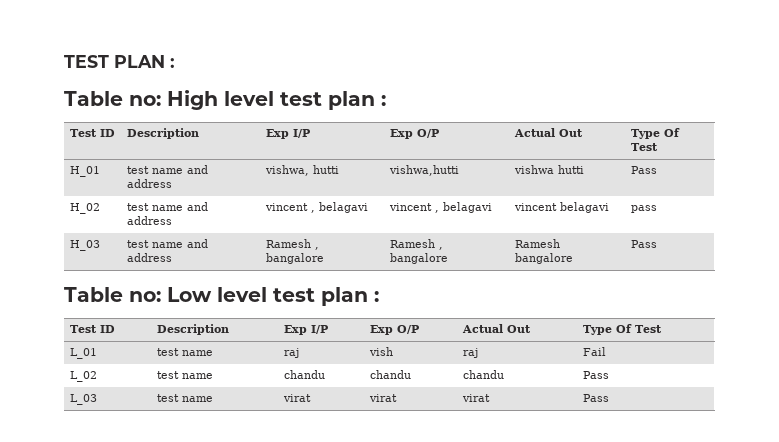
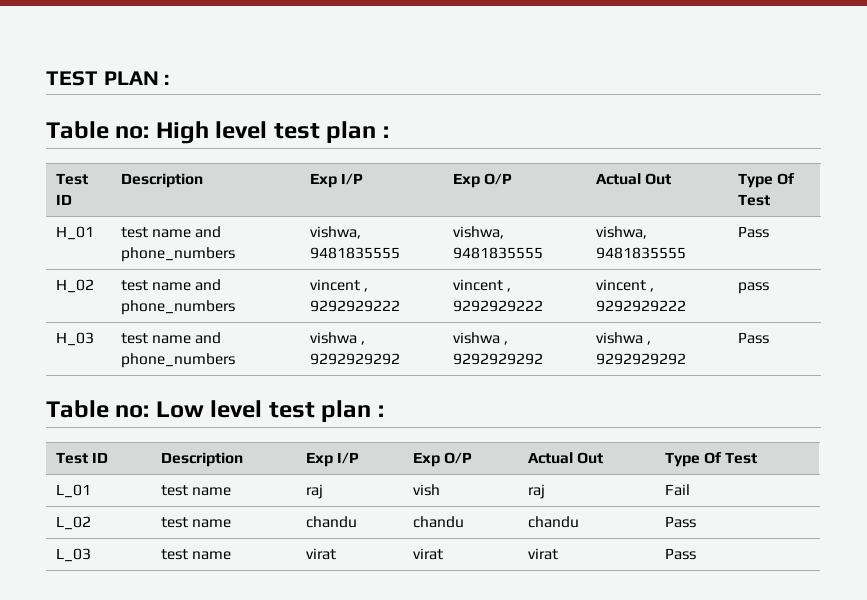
[127,179,173,188] [265,165,340,176] [389,165,460,176] [514,165,585,174] address | vishwa, hutti | vishwa,hutti | vishwa hutti -> [120,247,235,262] [309,226,361,239] [309,247,400,259] [452,226,504,239] [452,247,543,259] [595,226,647,239] [595,247,686,259] phone_numbers | vishwa, 9481835555 | vishwa, 9481835555 | vishwa, 9481835555
[127,216,173,225] [265,202,369,213] [389,202,493,213] [514,202,610,213] address | vincent , belagavi | vincent , belagavi | vincent belagavi -> [120,300,235,315] [309,279,368,292] [309,300,400,312] [452,279,511,292] [452,300,543,312] [595,279,654,292] [595,300,686,312] phone_numbers | vincent , 9292929222 | vincent , 9292929222 | vincent , 9292929222
[127,253,173,262] [266,239,320,250] [266,253,325,264] [390,239,444,250] [390,253,449,264] [515,239,561,248] [515,253,574,264] address | Ramesh , bangalore | Ramesh , bangalore | Ramesh bangalore -> [120,353,235,368] [309,332,365,345] [309,353,400,365] [452,332,508,345] [452,353,543,365] [595,332,651,345] [595,353,686,365] phone_numbers | vishwa , 9292929292 | vishwa , 9292929292 | vishwa , 9292929292

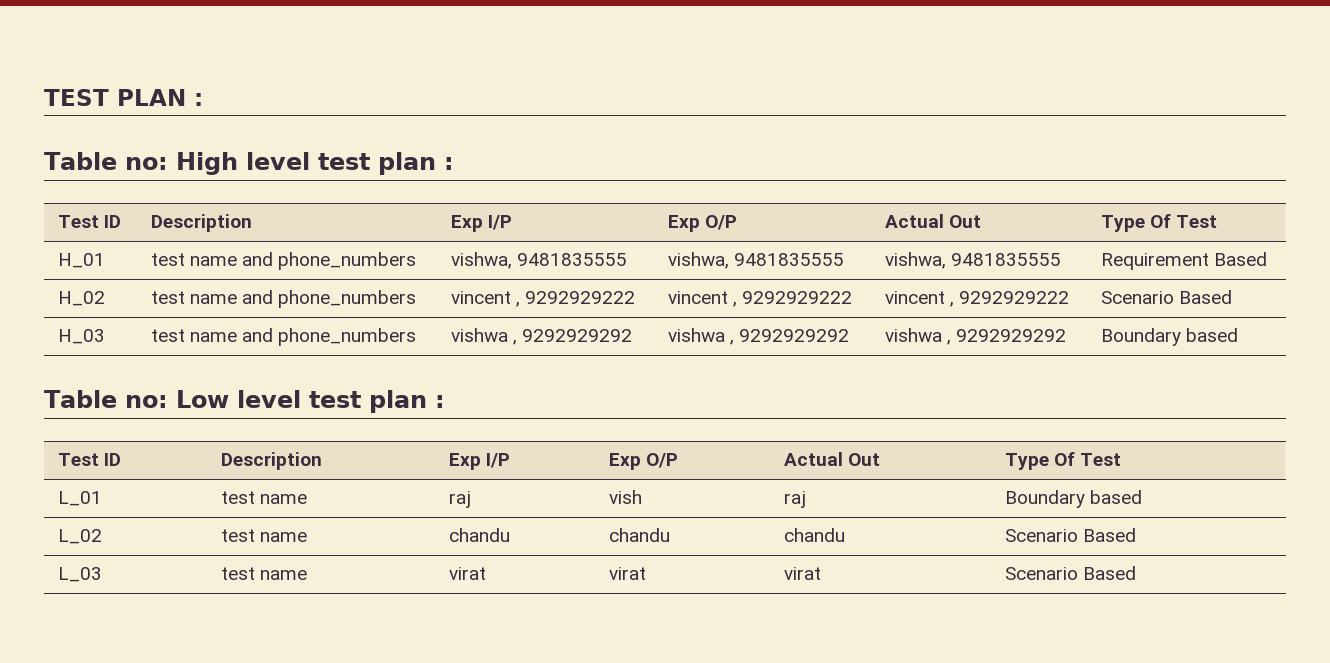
[737,226,769,238] Pass -> [1101,252,1268,270] Requirement Based
[737,282,769,294] pass -> [1101,290,1233,304] Scenario Based
[737,332,769,344] Pass -> [1101,328,1239,346] Boundary based
[664,484,690,496] Fail -> [1005,490,1143,508] Boundary based
[664,516,696,528] Pass -> [1005,528,1137,542] Scenario Based
[664,548,696,560] Pass -> [1005,566,1137,580] Scenario Based

